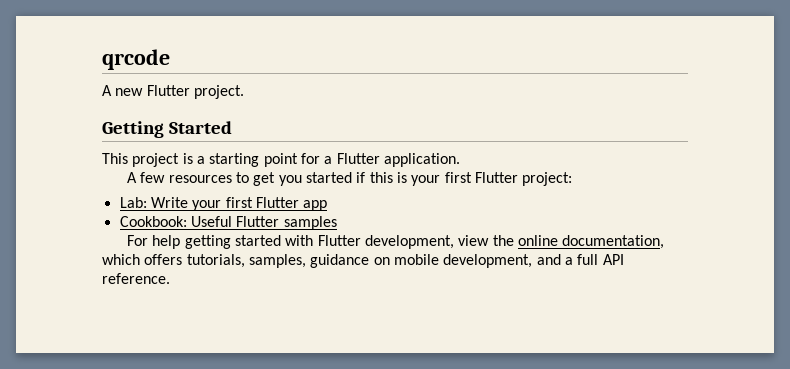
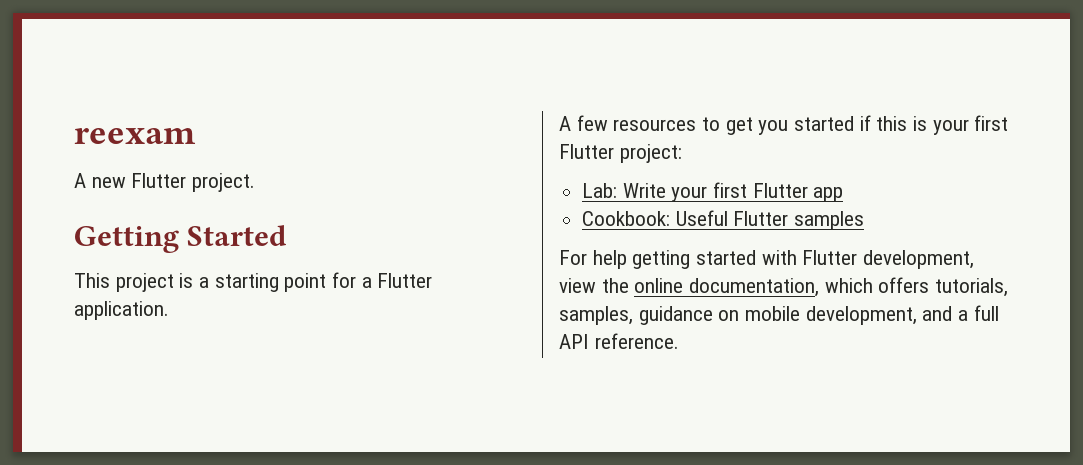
[102,49,170,70] qrcode -> [74,128,196,144] reexam

